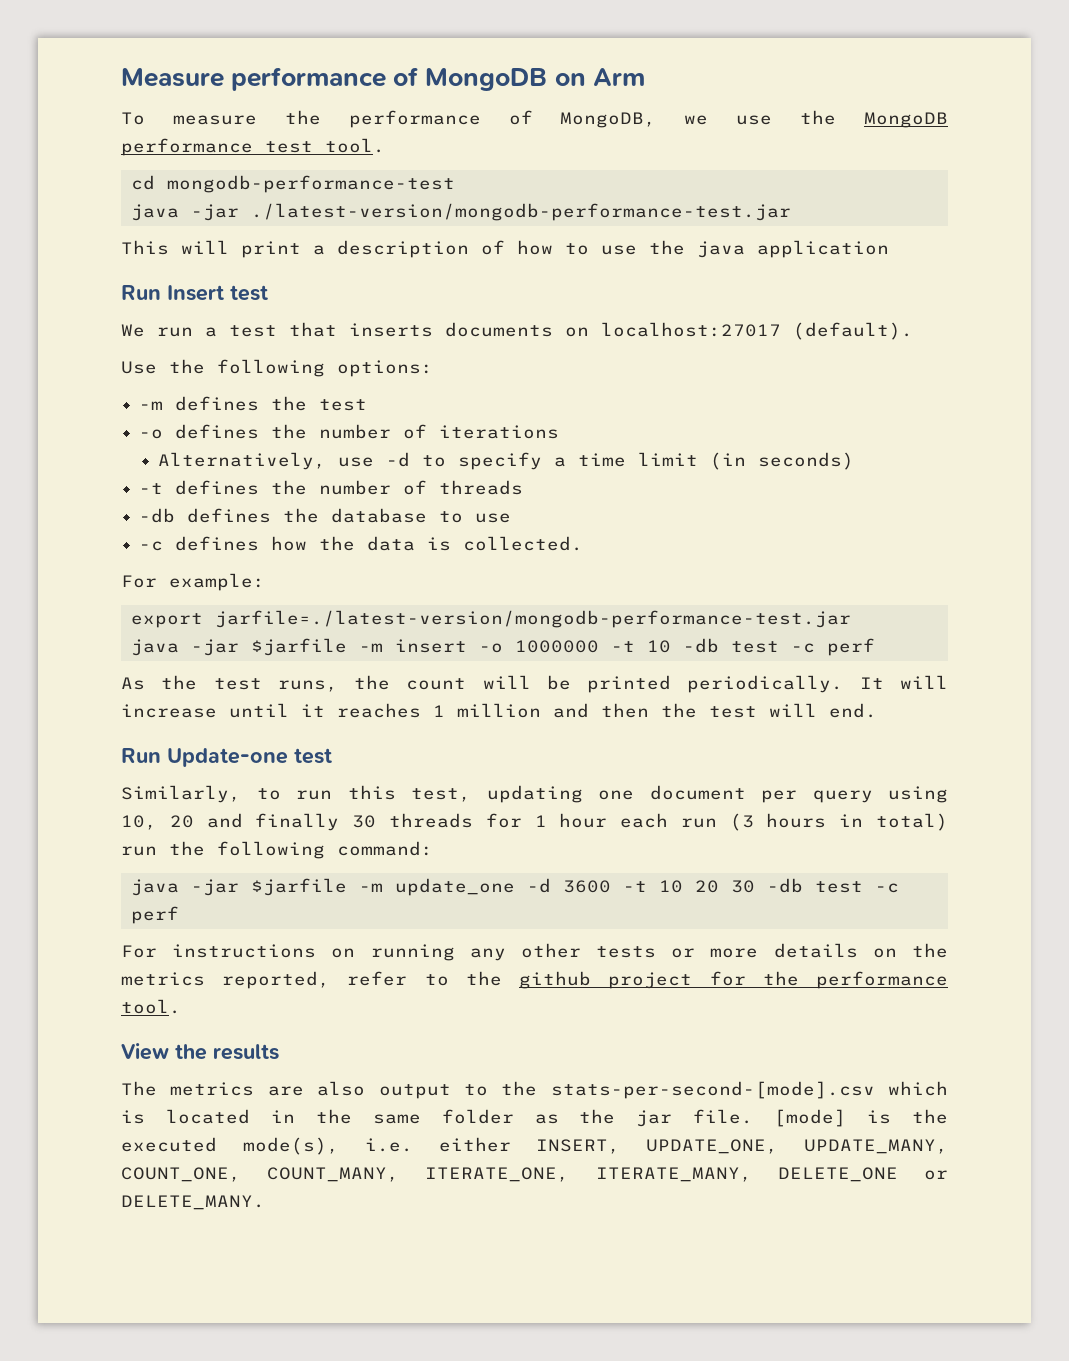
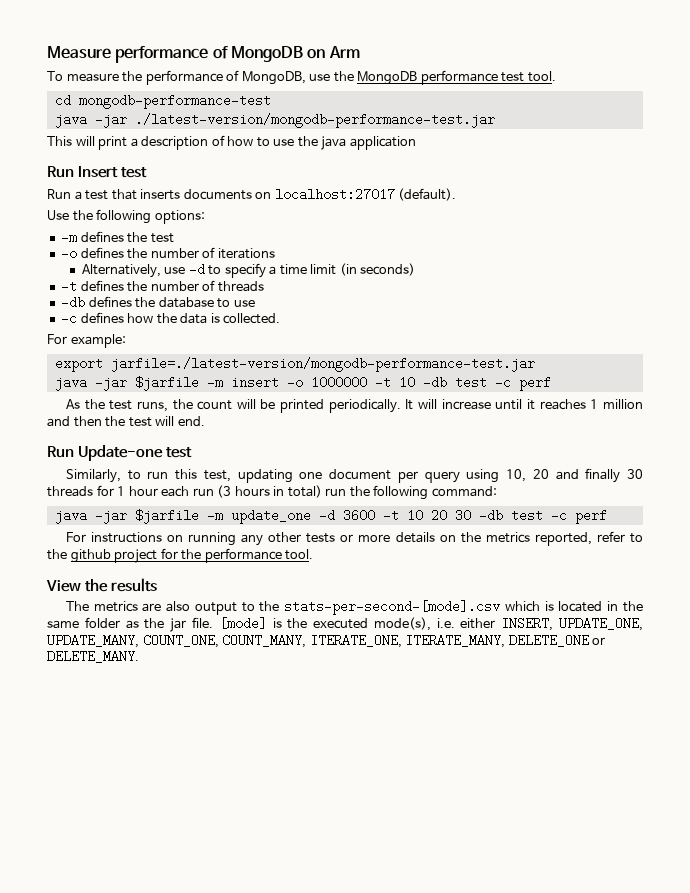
[684,115,709,125] we -> (306, 78) none
[121,324,193,337] We run -> [47,189,71,199] Run

